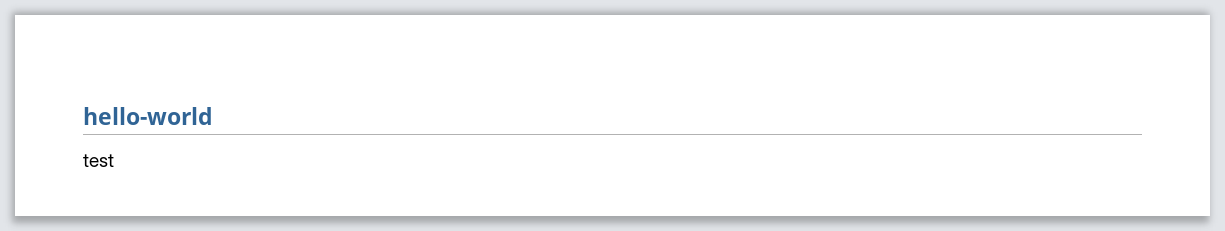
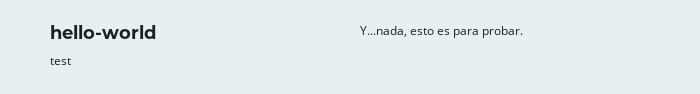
(114, 160) none -> [360,26,524,38] // Y...nada, esto es para probar.

